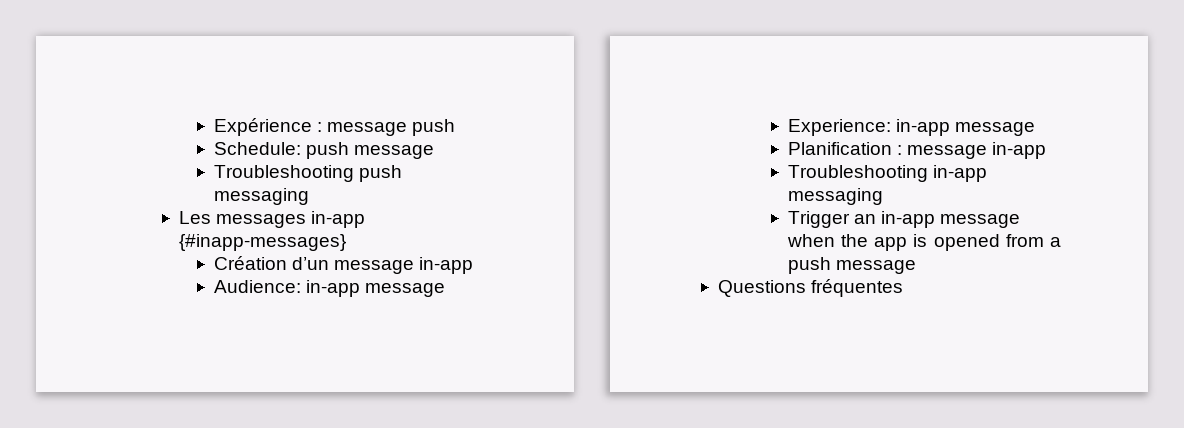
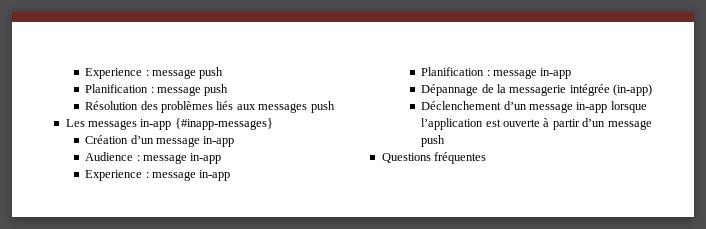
[213,118,456,136] [213,142,434,159] [213,165,402,182] [213,188,309,205] Expérience : message push // Schedule: push message // Troubleshooting push messaging -> [85,67,224,79] [85,84,229,96] [85,101,335,113] Experience : message push // Planification : message push // Résolution des problèmes liés aux messages push
[213,280,445,297] [787,119,1035,136] Audience: in-app message // Experience: in-app message -> [85,152,222,164] [85,170,231,181] Audience : message in-app // Experience : message in-app
[787,165,987,182] [787,188,883,205] [787,211,1021,228] [786,234,1061,251] [787,257,916,274] Troubleshooting in-app messaging // Trigger an in-app message when the app is opened from a push message -> [421,84,653,96] [421,101,647,113] [421,118,652,130] [421,135,446,147] Dépannage de la messagerie intégrée (in-app) // Déclenchement d’un message in-app lorsque l’application est ouverte à partir d’un message push

